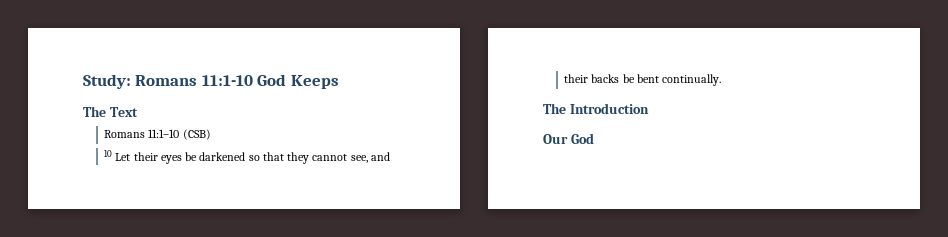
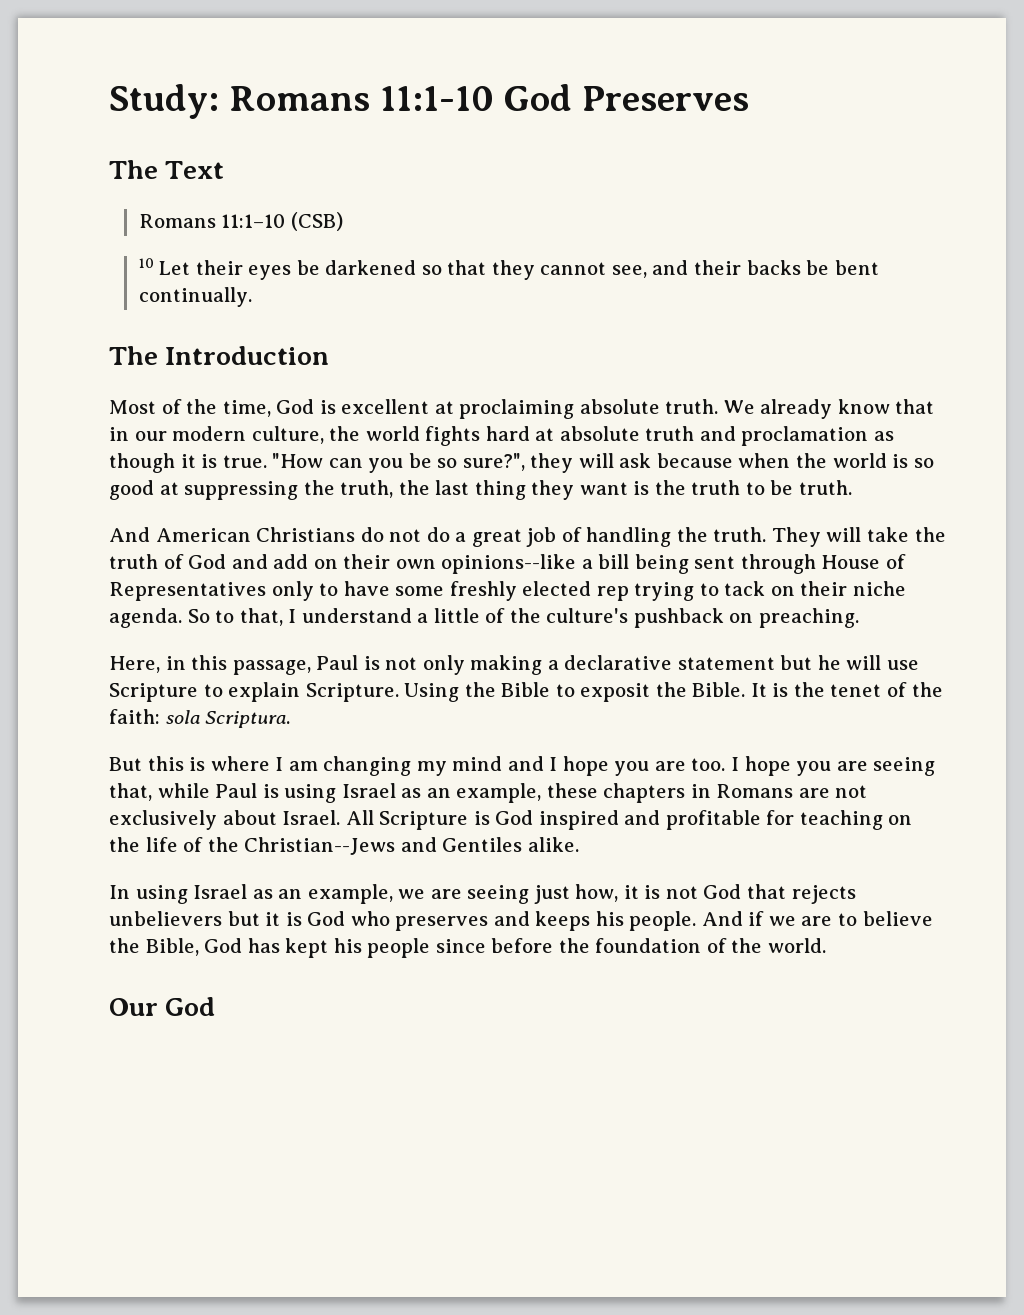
[290,75,339,89] Keeps -> [581,86,749,111] Preserves
(649, 108) none -> [109,399,935,419] [109,426,894,446] [109,453,934,473] [109,480,853,500] [109,527,946,547] [109,554,907,574] [109,581,906,601] [109,608,859,628] [109,655,920,675] [109,682,943,702] [109,709,291,728] [109,756,936,776] [109,783,868,803] [109,810,913,830] [109,837,579,855] [109,884,856,904] [109,911,933,931] [109,938,826,958] // Most of the time, God is excellent at proclaiming absolute truth. We already know that in our modern culture, the world fights hard at absolute truth and proclamation as though it is true. "How can you be so sure?", they will ask because when the world is so good at suppressing the truth, the last thing they want is the truth to be truth. // And American Christians do not do a great job of handling the truth. They will take the truth of God and add on their own opinions--like a bill being sent through House of Representatives only to have some freshly elected rep trying to tack on their niche agenda. So to that, I understand a little of the culture's pushback on preaching. // Here, in this passage, Paul is not only making a declarative statement but he will use Scripture to explain Scripture. Using the Bible to exposit the Bible. It is the tenet of the faith: sola Scriptura. // But this is where I am changing my mind and I hope you are too. I hope you are seeing that, while Paul is using Israel as an example, these chapters in Romans are not exclusively about Israel. All Scripture is God inspired and profitable for teaching on the life of the Christian--Jews and Gentiles alike. // In using Israel as an example, we are seeing just how, it is not God that rejects unbelievers but it is God who preserves and keeps his people. And if we are to believe the Bible, God has kept his people since before the foundation of the world.

